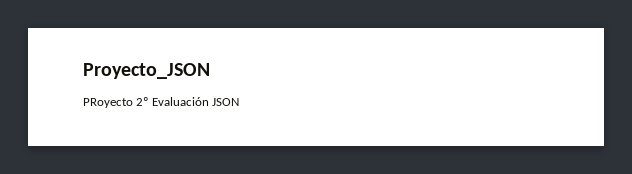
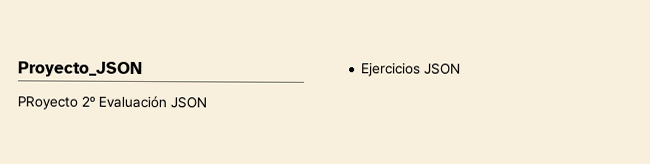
(240, 102) none -> [361,62,462,77] // Ejercicios JSON

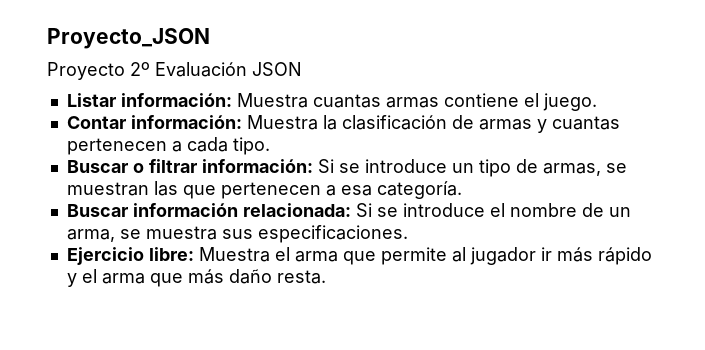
[17,96,78,110] PRoyecto -> [47,62,125,80] Proyecto
[361,62,462,77] Ejercicios JSON -> [66,93,597,111] [66,115,620,133] [66,137,270,155] [66,159,627,177] [66,181,462,199] [66,203,631,217] [66,225,408,243] [66,247,652,265] [66,269,326,287] Listar información: Muestra cuantas armas contiene el juego. // Contar información: Muestra la clasificación de armas y cuantas pertenecen a cada tipo. // Buscar o filtrar información: Si se introduce un tipo de armas, se muestran las que pertenecen a esa categoría. // Buscar información relacionada: Si se introduce el nombre de un arma, se muestra sus especificaciones. // Ejercicio libre: Muestra el arma que permite al jugador ir más rápido y el arma que más daño resta.

